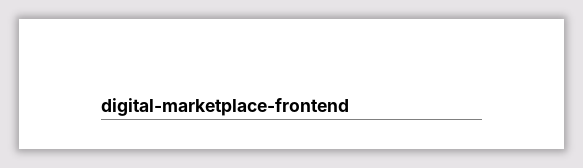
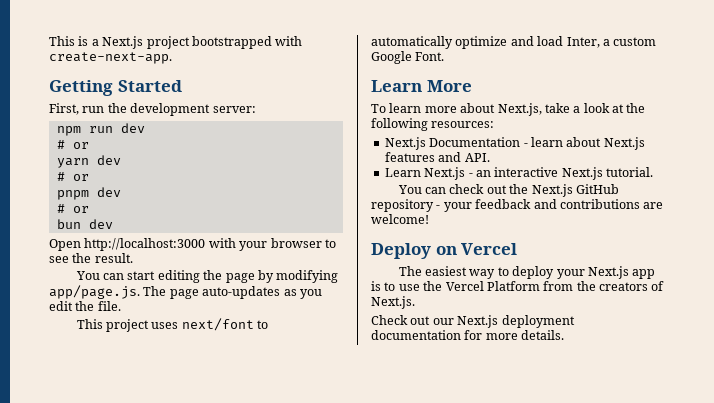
[101,98,349,116] digital-marketplace-frontend -> [49,36,303,49] [49,52,172,64] [49,80,182,96] [49,103,256,116] [56,123,145,136] [56,140,89,149] [56,155,121,168] [56,172,89,181] [56,187,121,200] [56,204,89,213] [56,219,113,229] [49,238,336,251] [49,253,133,263] [75,270,339,283] [49,285,322,299] [49,301,121,311] [76,318,269,332] [371,36,657,49] [371,51,445,64] [371,80,472,92] [371,103,646,116] [371,118,495,131] [384,137,645,150] [384,152,490,162] [384,167,653,180] [397,184,619,197] [371,199,664,212] [371,214,429,224] [371,243,518,259] [398,266,656,279] [371,281,665,291] [371,296,415,309] [371,315,575,328] [371,330,565,340] This is a Next.js project bootstrapped with create-next-app. // Getting Started // First, run the development server: // npm run dev // # or // yarn dev // # or // pnpm dev // # or // bun dev // Open http://localhost:3000 with your browser to see the result. // You can start editing the page by modifying app/page.js. The page auto-updates as you edit the file. // This project uses next/font to automatically optimize and load Inter, a custom Google Font. // Learn More // To learn more about Next.js, take a look at the following resources: // Next.js Documentation - learn about Next.js features and API. // Learn Next.js - an interactive Next.js tutorial. // You can check out the Next.js GitHub repository - your feedback and contributions are welcome! // Deploy on Vercel // The easiest way to deploy your Next.js app is to use the Vercel Platform from the creators of Next.js. // Check out our Next.js deployment documentation for more details.

